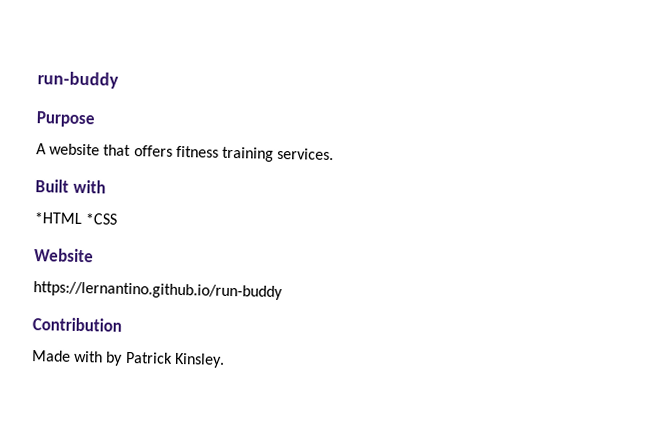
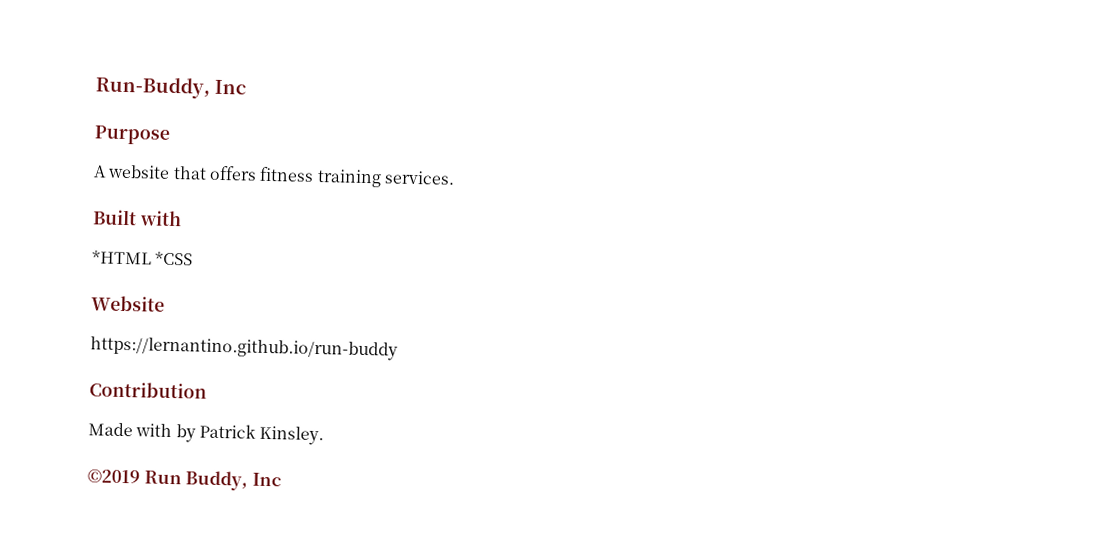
[37,71,119,89] run-buddy -> [95,76,246,99] Run-Buddy, Inc
(225, 360) none -> [87,469,282,491] // ©2019 Run Buddy, Inc

